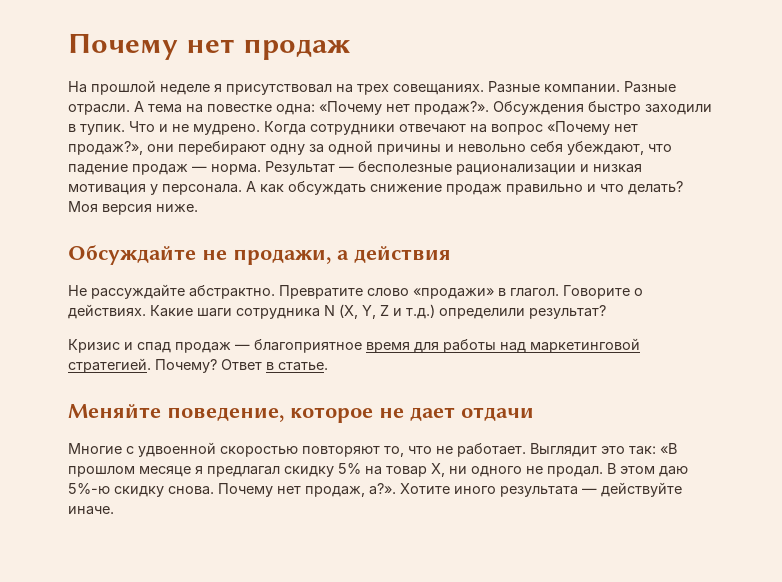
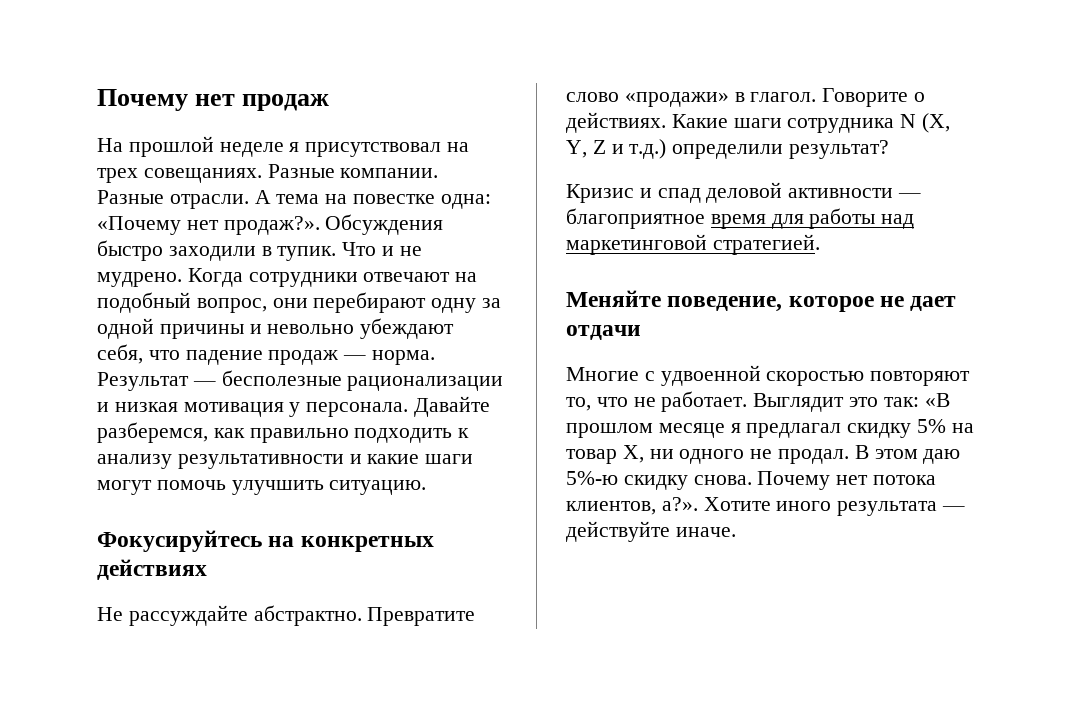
[491,121,638,135] [68,141,143,155] вопрос «Почему нет продаж?», -> [97,292,267,313] подобный вопрос,
[530,141,644,155] себя убеждают, -> [360,318,455,339] [97,344,143,364] убеждают себя,
[246,181,683,195] [68,201,198,215] [68,245,451,265] А как обсуждать снижение продаж правильно и что делать? Моя версия ниже. // Обсуждайте не продажи, а действия -> [414,396,491,417] [97,422,470,443] [97,454,474,469] [97,480,427,495] [97,530,434,552] [97,559,207,580] Давайте разберемся, как правильно подходить к анализу результативности и какие шаги могут помочь улучшить ситуацию. // Фокусируйтесь на конкретных действиях
[175,342,231,353] продаж -> [706,182,894,203] деловой активности
[155,359,328,373] Почему? Ответ в статье. -> (820, 244) none
[305,486,365,497] продаж, -> [873,475,937,485] [566,501,656,515] потока клиентов,

